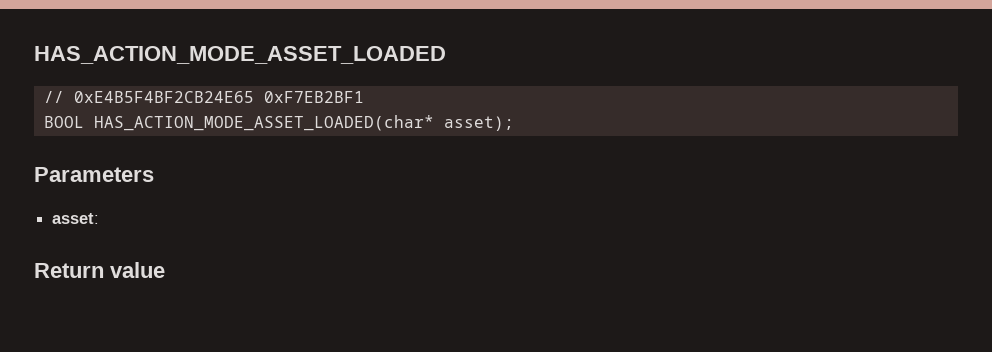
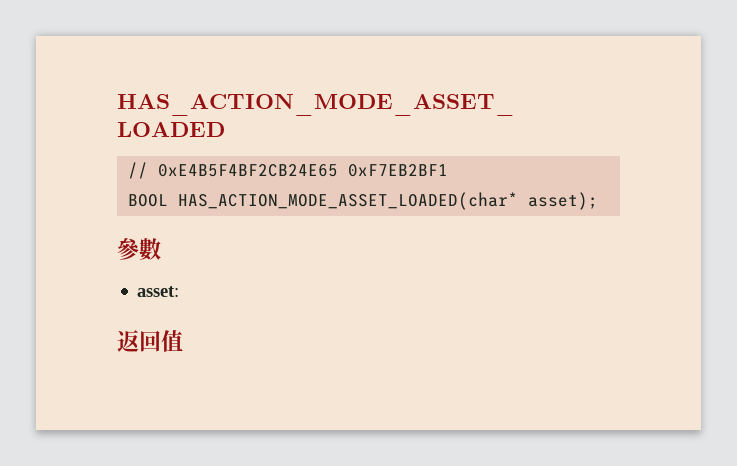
[34,167,154,182] Parameters -> [117,238,161,260] 參數
[34,262,165,278] Return value -> [117,330,183,352] 返回值

